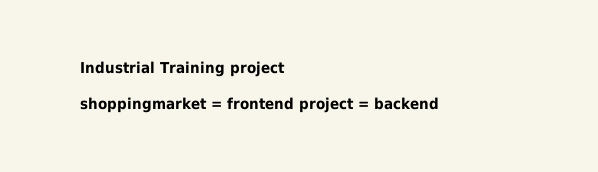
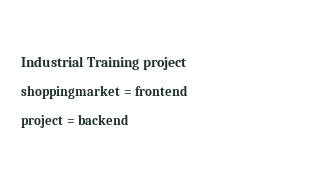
(294, 103) none -> (189, 90) //

